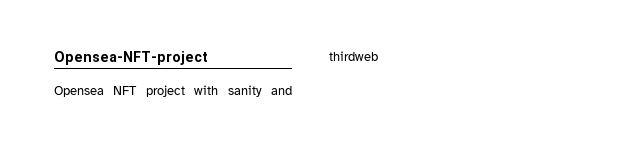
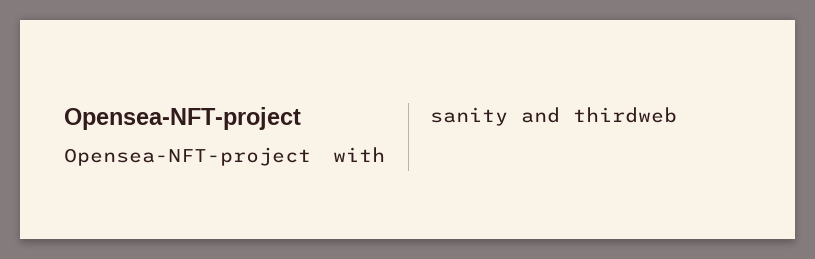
[54,85,185,97] Opensea NFT project -> [64,147,311,166] Opensea-NFT-project

